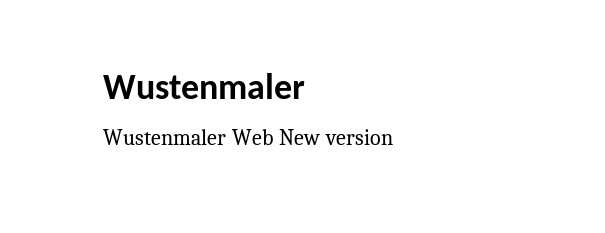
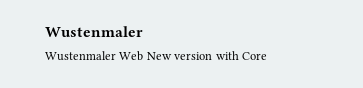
(393, 137) none -> [215,51,267,60] with Core

